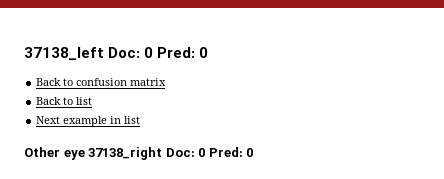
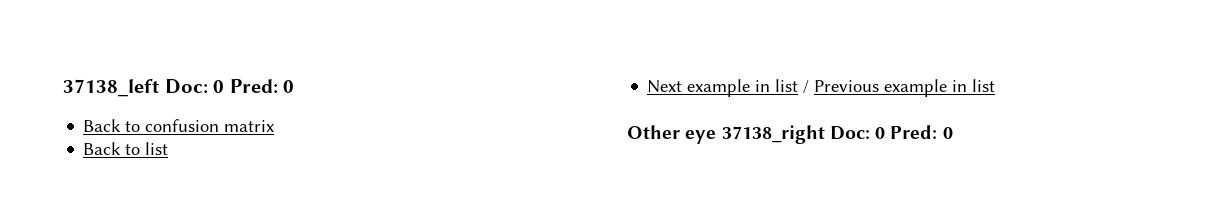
(141, 120) none -> [803,79,996,97] / Previous example in list

